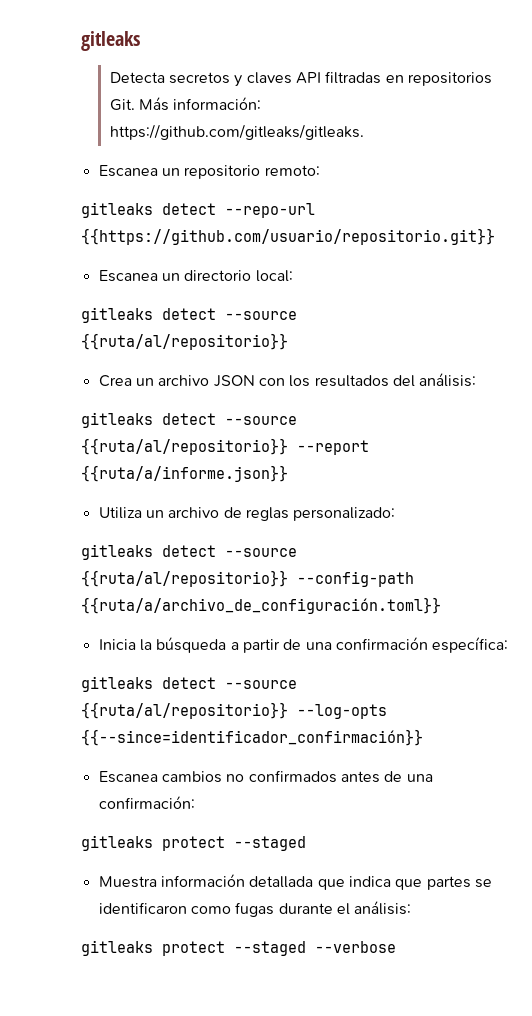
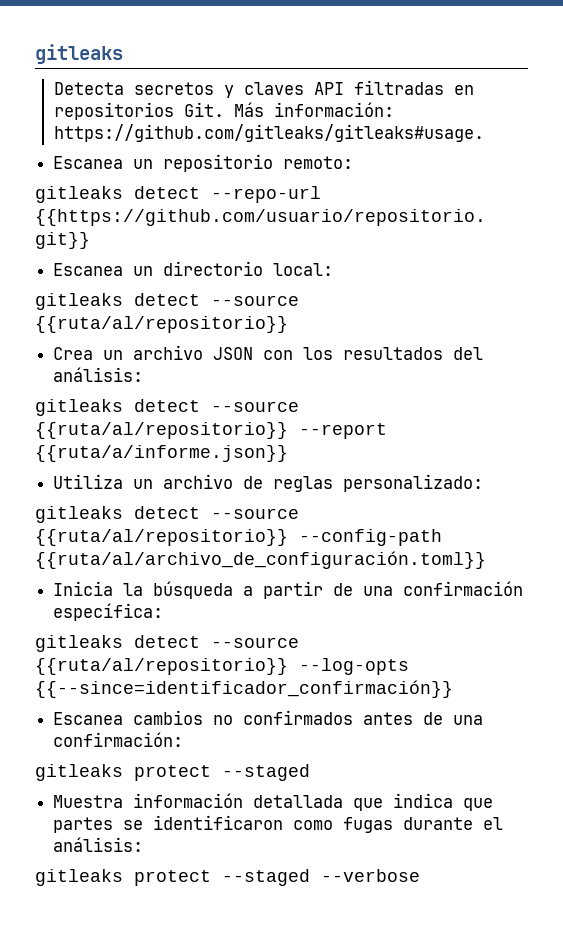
[109,124,364,140] https://github.com/gitleaks/gitleaks. -> [53,124,484,142] https://github.com/gitleaks/gitleaks#usage.
[81,597,441,614] {{ruta/a/archivo_de_configuración.toml}} -> [35,551,486,569] {{ruta/al/archivo_de_configuración.toml}}

